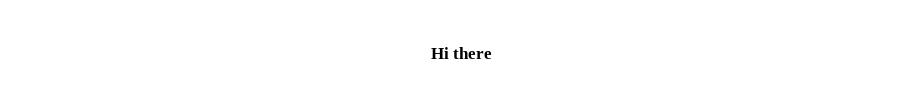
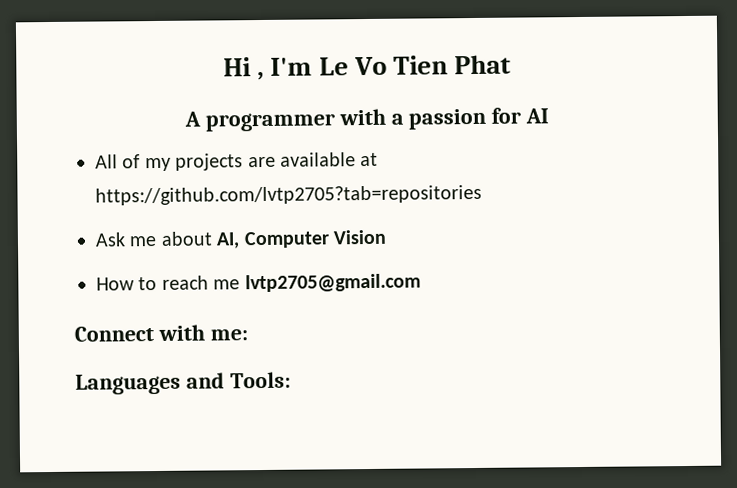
[453,47,493,59] there -> [256,54,512,81] [184,107,549,132] [95,152,379,172] [95,184,482,206] [95,229,386,249] [96,273,421,293] [74,324,248,342] [75,371,291,395] , I'm Le Vo Tien Phat // A programmer with a passion for AI // All of my projects are available at https://github.com/lvtp2705?tab=repositories // Ask me about AI, Computer Vision // How to reach me lvtp2705@gmail.com // Connect with me: // Languages and Tools:

